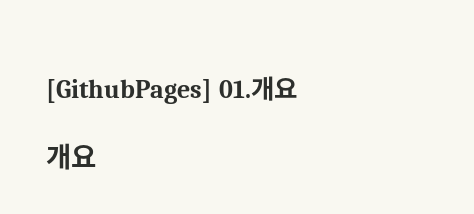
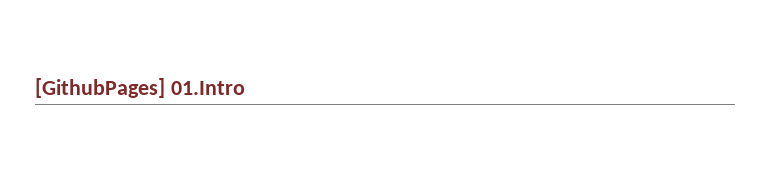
[218,76,297,101] [46,143,96,170] 01.개요 // 개요 -> [170,81,245,95] 01.Intro

